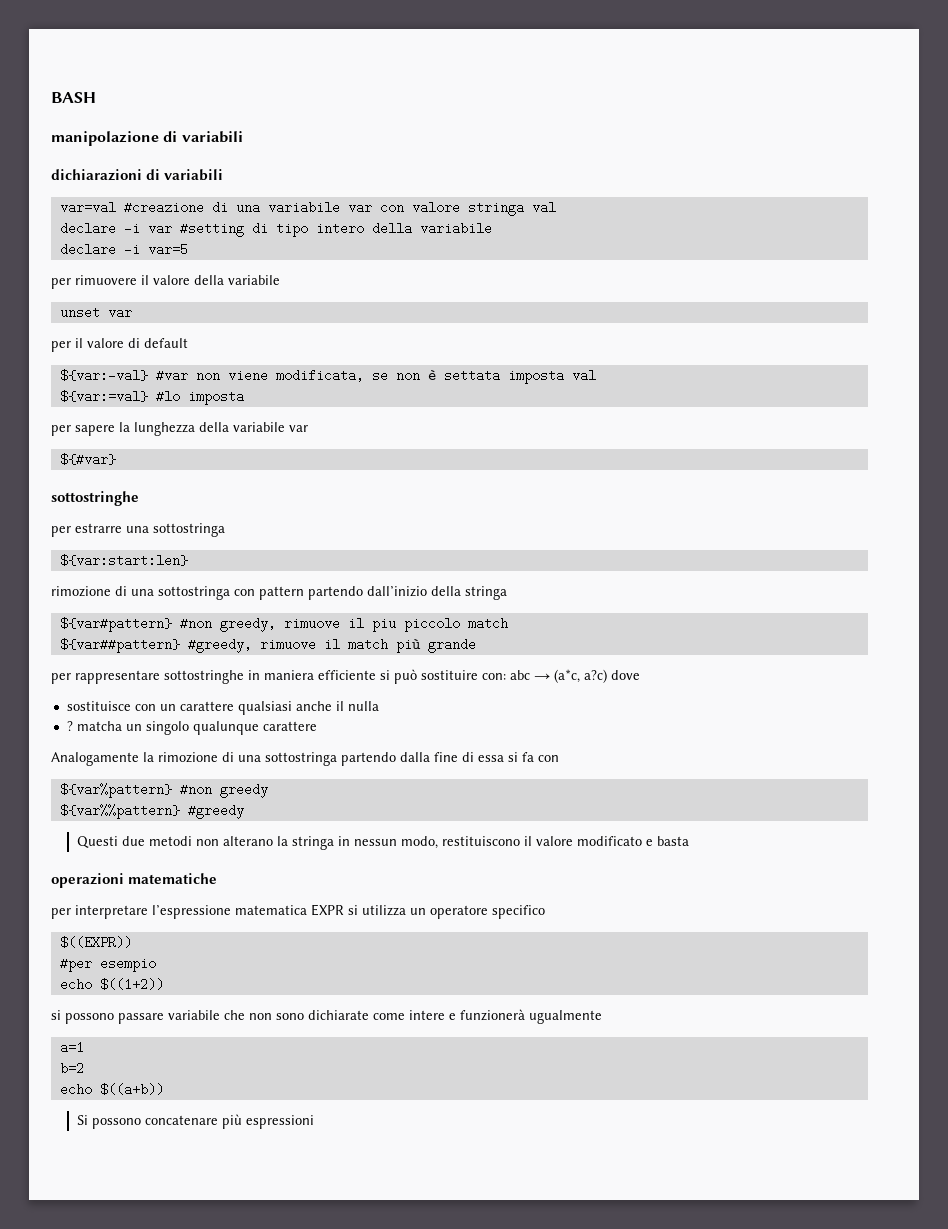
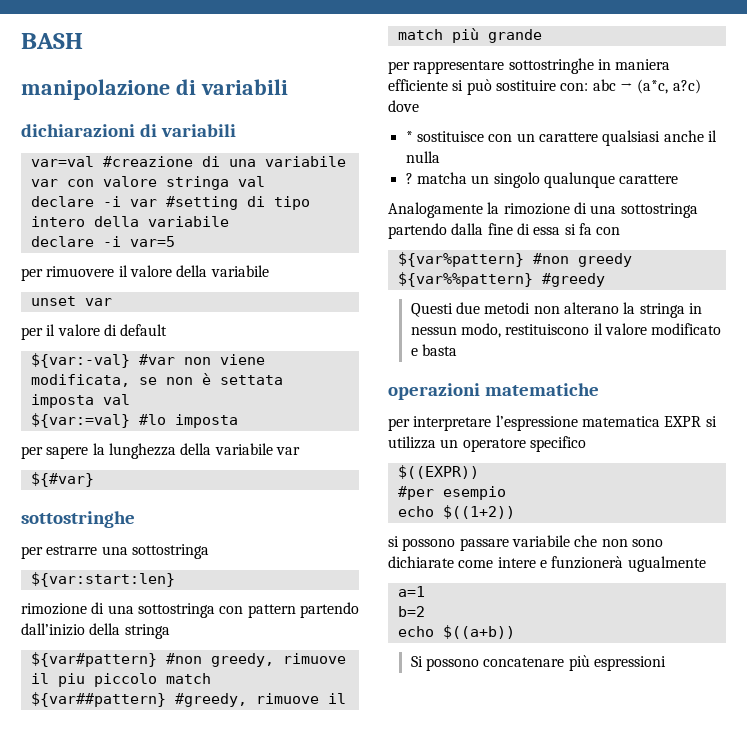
(640, 675) none -> [405,131,413,142] *

